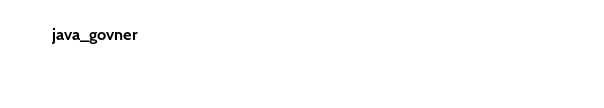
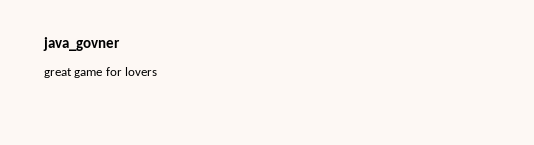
(138, 36) none -> [44,67,158,78] // great game for lovers

